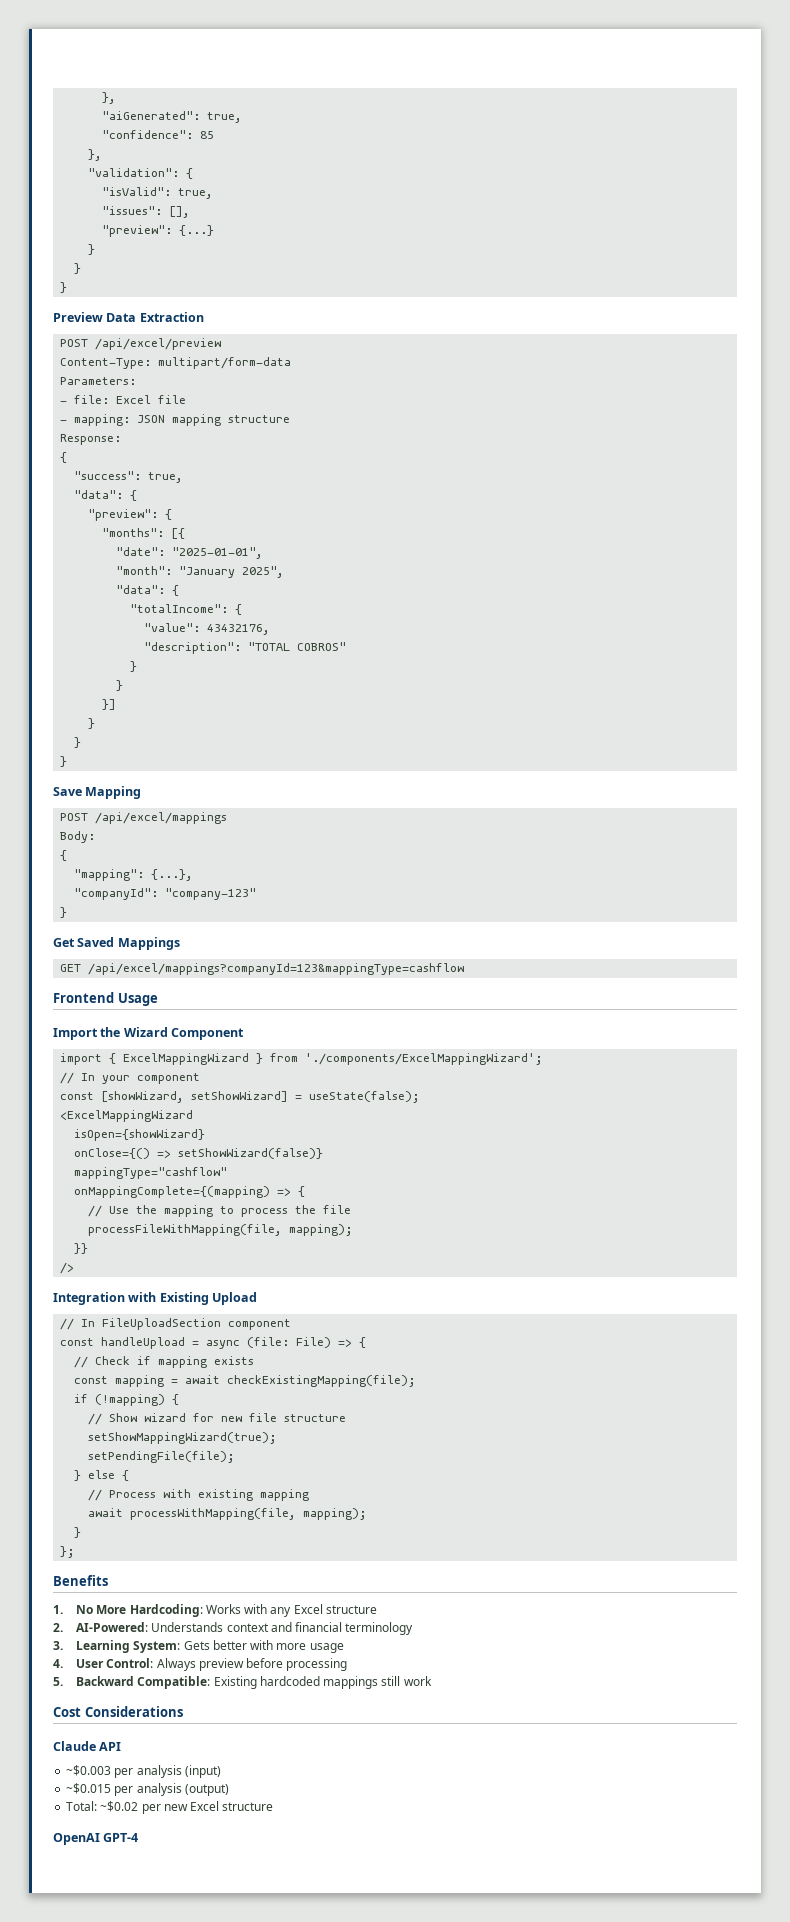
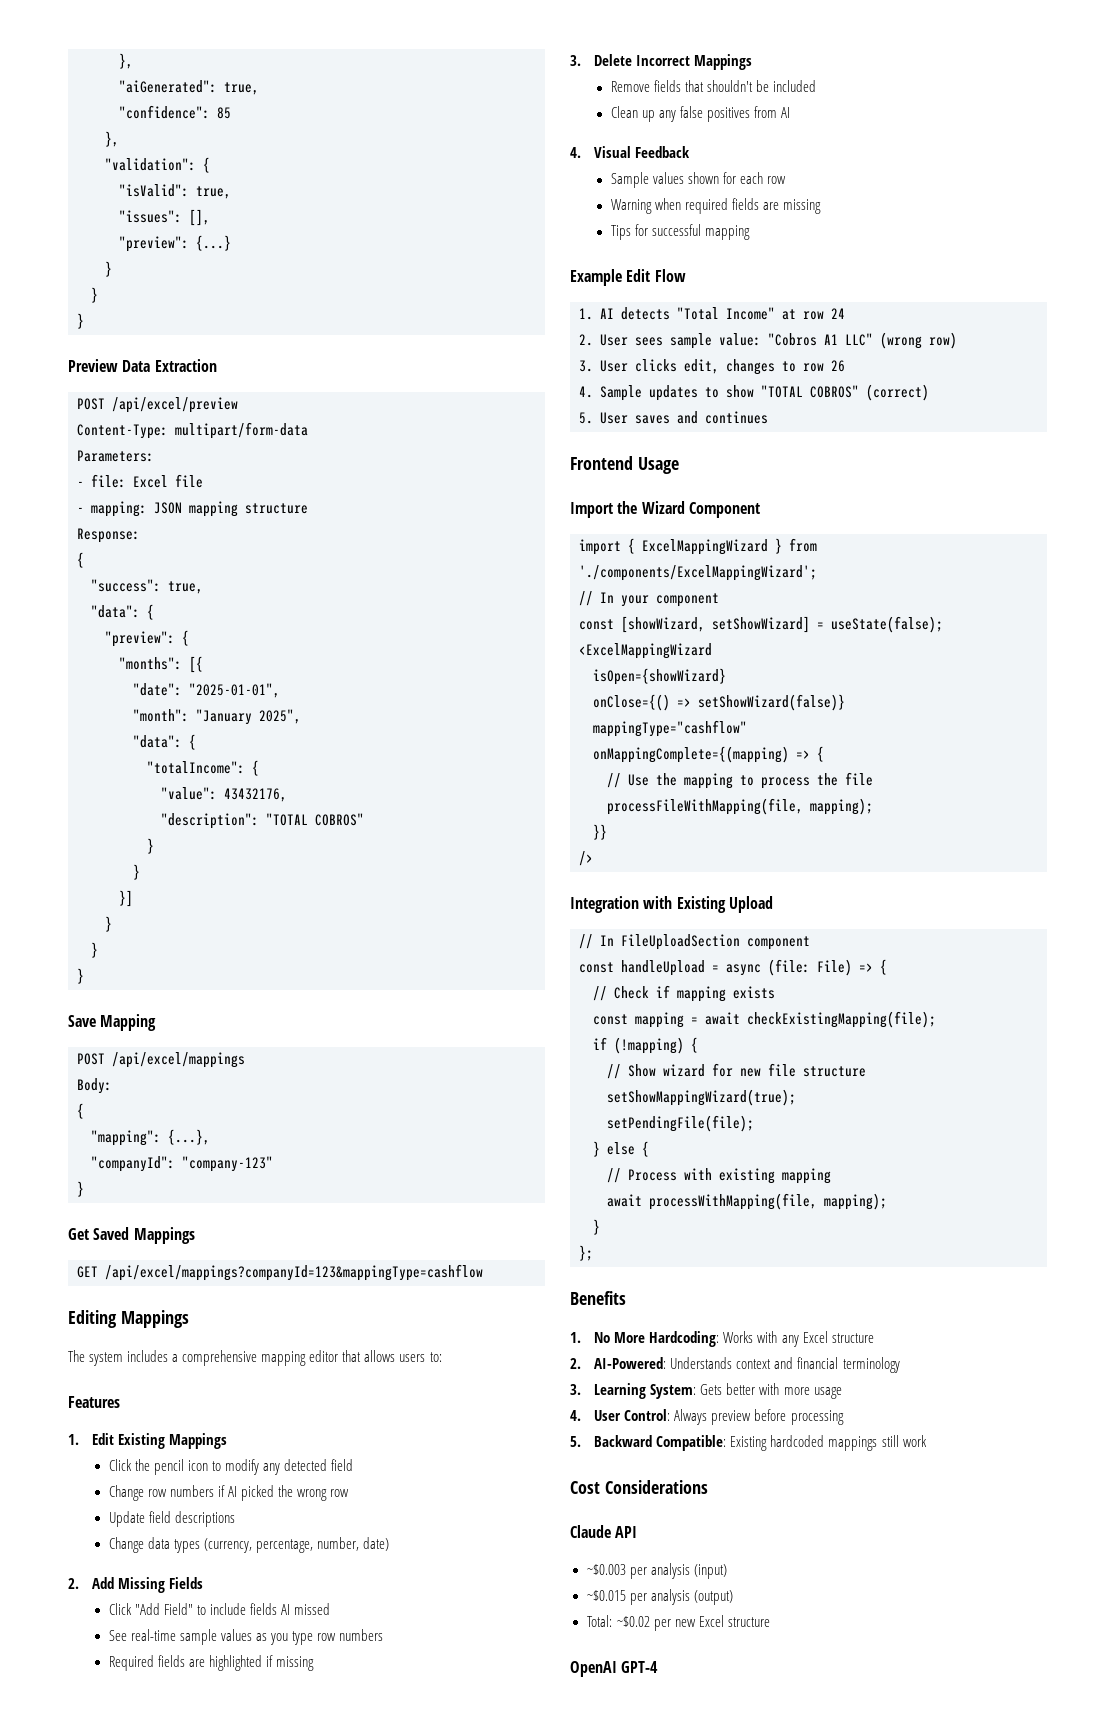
(465, 969) none -> [68,1310,189,1328] [68,1350,442,1366] [68,1396,120,1408] [68,1433,228,1449] [108,1459,354,1475] [108,1485,350,1501] [108,1511,235,1527] [108,1537,390,1553] [68,1577,204,1593] [108,1603,331,1615] [108,1629,384,1645] [108,1655,315,1671] [570,54,753,70] [610,80,817,92] [610,106,791,122] [570,146,691,158] [610,172,787,188] [610,198,822,214] [610,224,750,240] [570,269,686,286] [579,307,845,320] [579,332,957,349] [579,359,845,375] [579,384,929,401] [579,411,768,424] // Editing Mappings // The system includes a comprehensive mapping editor that allows users to: // Features // 1. Edit Existing Mappings // Click the pencil icon to modify any detected field // Change row numbers if AI picked the wrong row // Update field descriptions // Change data types (currency, percentage, number, date) // 2. Add Missing Fields // Click "Add Field" to include fields AI missed // See real-time sample values as you type row numbers // Required fields are highlighted if missing // 3. Delete Incorrect Mappings // Remove fields that shouldn't be included // Clean up any false positives from AI // 4. Visual Feedback // Sample values shown for each row // Warning when required fields are missing // Tips for successful mapping // Example Edit Flow // 1. AI detects "Total Income" at row 24 // 2. User sees sample value: "Cobros A1 LLC" (wrong row) // 3. User clicks edit, changes to row 26 // 4. Sample updates to show "TOTAL COBROS" (correct) // 5. User saves and continues

